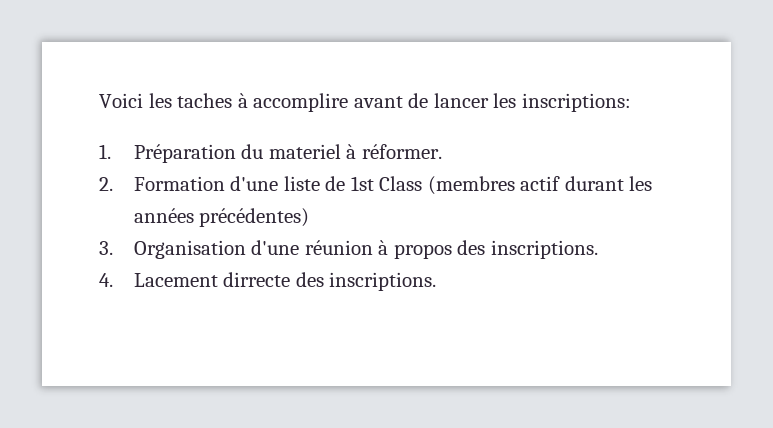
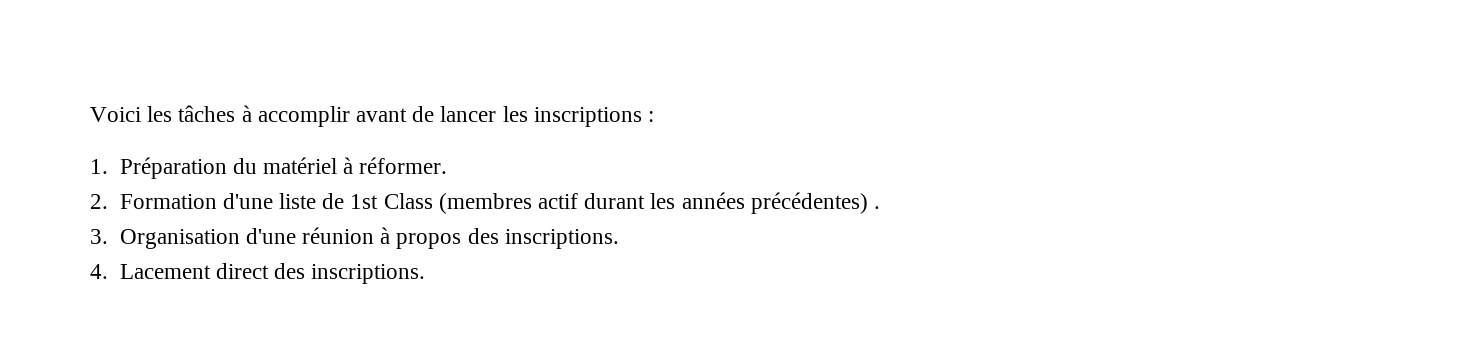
[177,93,349,112] taches à accomplire -> [178,105,350,127] tâches à accomplir
[521,93,631,112] inscriptions: -> [533,107,655,127] inscriptions :
[268,144,341,159] materiel -> [262,157,337,174] matériel
(310, 217) none -> [874,206,881,209] .
[223,272,291,287] dirrecte -> [215,263,269,279] direct

